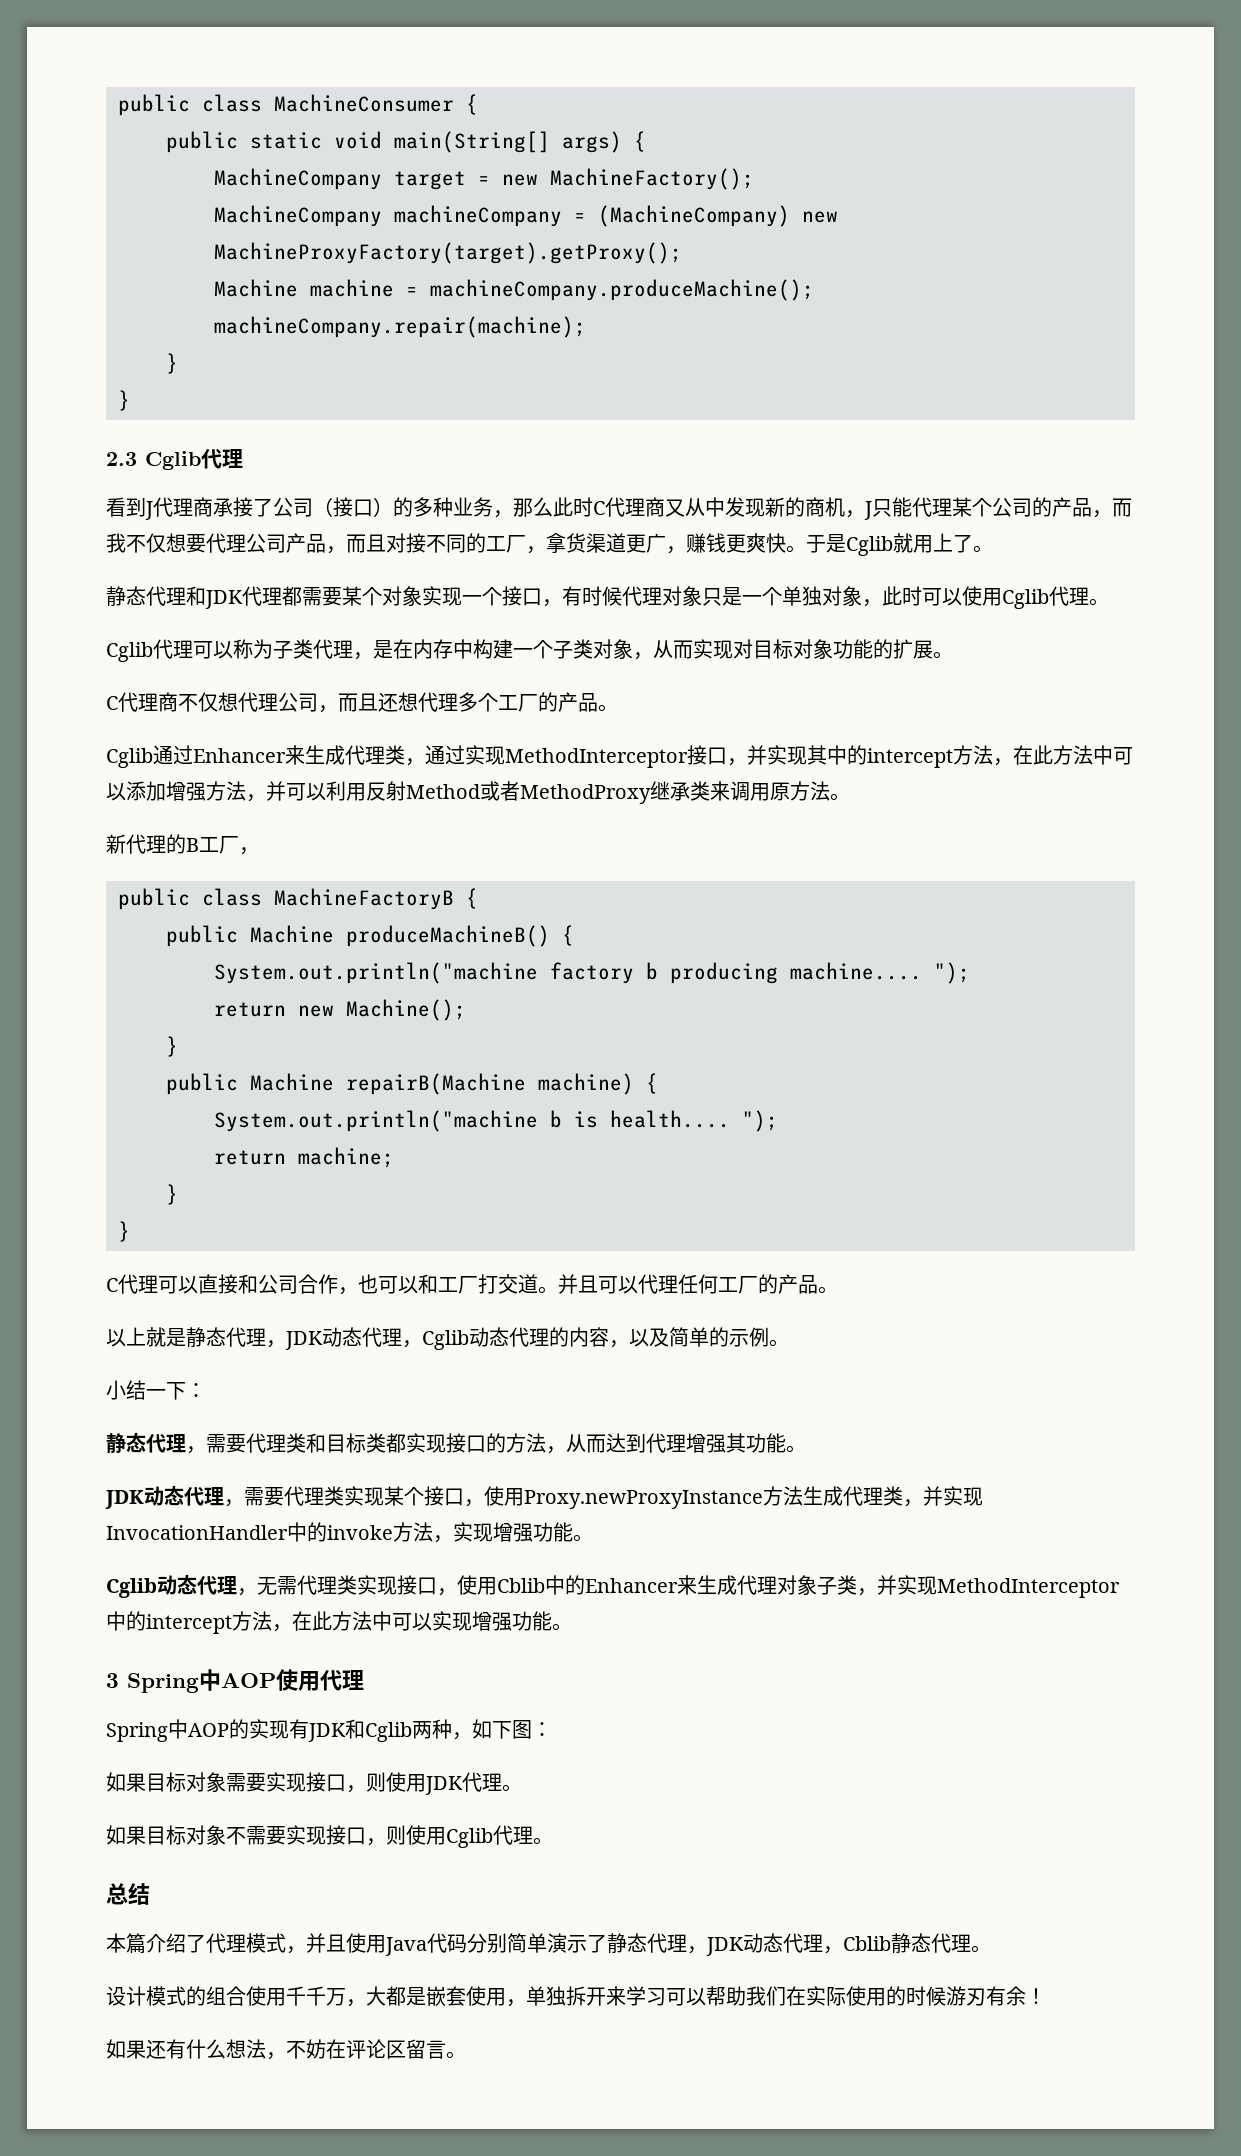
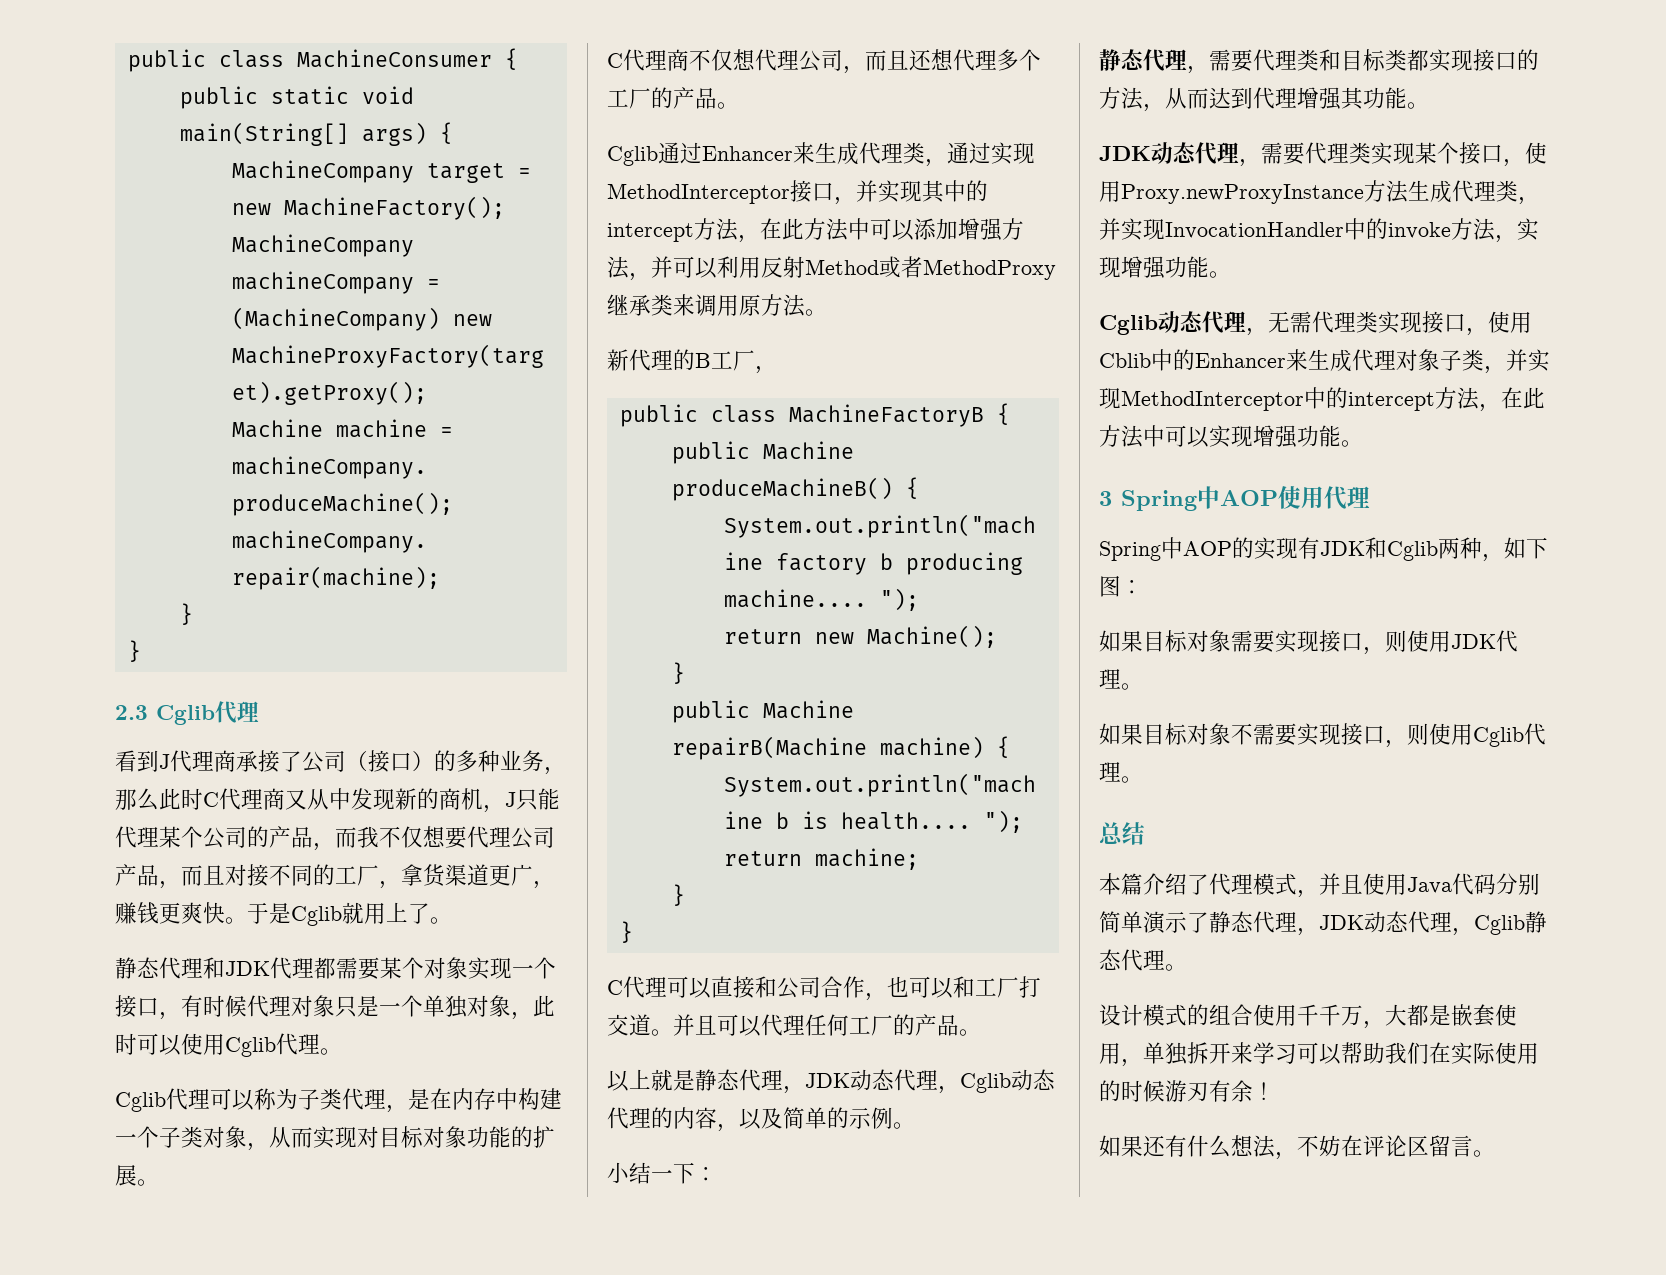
[843,1936,891,1951] Cblib -> [1474,915,1525,935] Cglib

